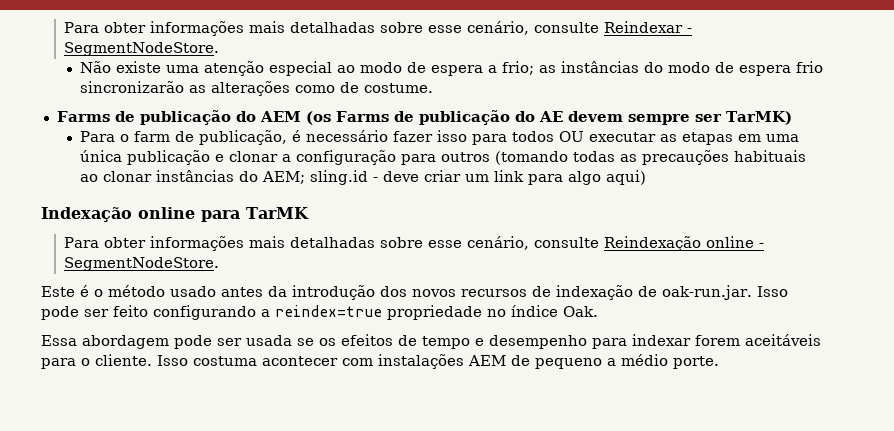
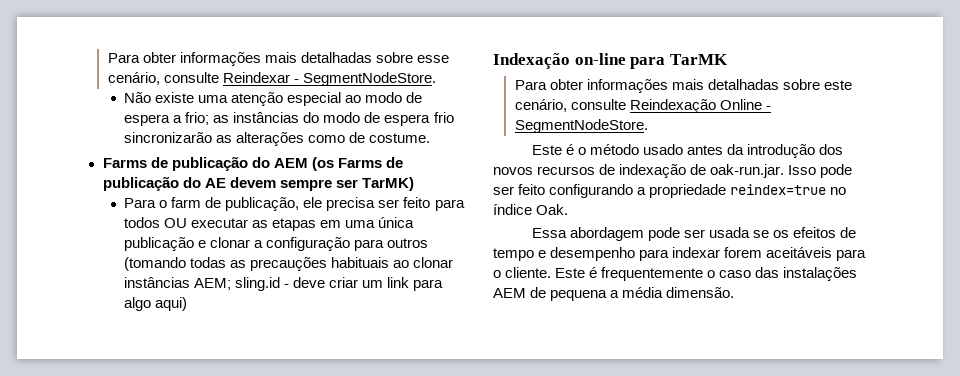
[291,130,467,142] é necessário fazer isso -> [303,197,431,211] ele precisa ser feito
[238,171,258,182] do -> (191, 282) none
[138,207,195,219] online -> [574,53,626,65] on-line
[427,240,462,248] esse -> [823,80,852,90] este
[705,236,754,248] online -> [719,99,762,110] Online
[275,305,482,320] reindex=true propriedade -> [649,184,827,198] propriedade reindex=true
[157,354,719,369] Isso costuma acontecer com instalações AEM de pequeno a médio porte. -> [555,267,858,281] [493,287,735,301] Este é frequentemente o caso das instalações AEM de pequena a média dimensão.

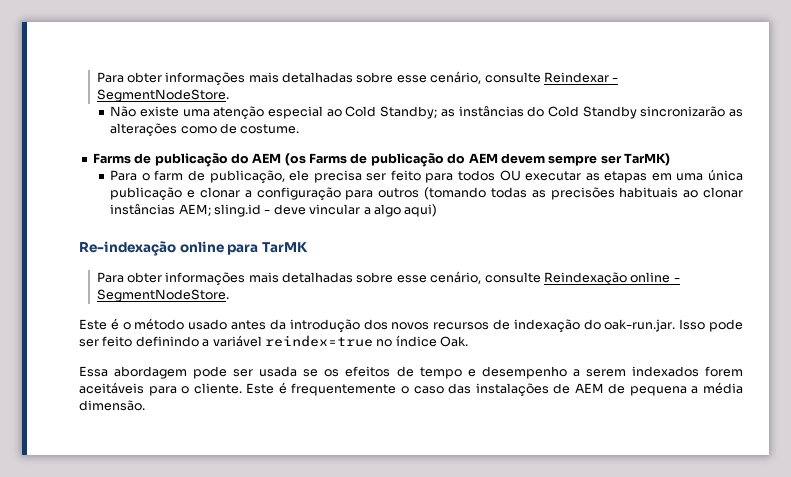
[365,92,423,103] [124,112,454,126] modo de espera a frio; as instâncias do modo de espera frio -> [345,105,637,119] Cold Standby; as instâncias do Cold Standby
[204,178,226,188] AE -> [468,153,498,163] AEM
[250,257,328,271] precauções -> [550,187,615,200] precisões
[329,277,444,291] criar um link para -> [309,204,371,215] vincular a
[493,53,626,69] Indexação on-line -> [79,241,224,256] Re-indexação online
[823,80,852,90] este -> [396,275,427,283] esse
[719,99,762,110] Online -> [630,272,671,283] online
[690,164,707,175] de -> [583,319,601,330] do
[549,184,727,198] configurando a propriedade -> [135,335,262,347] definindo a variável
[639,247,721,261] para indexar -> [572,366,699,377] a serem indexados
(858, 274) none -> [553,383,571,394] de

